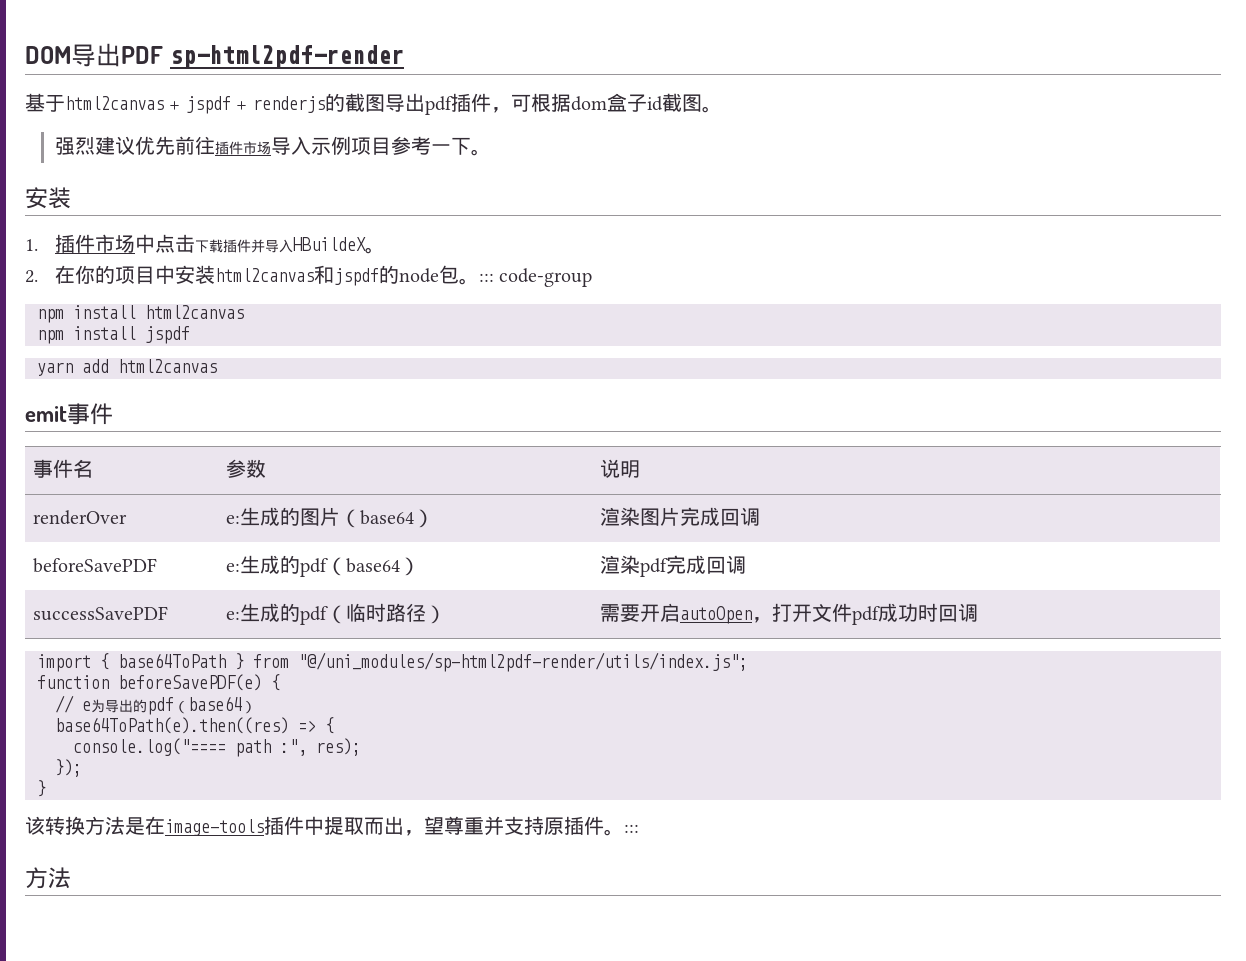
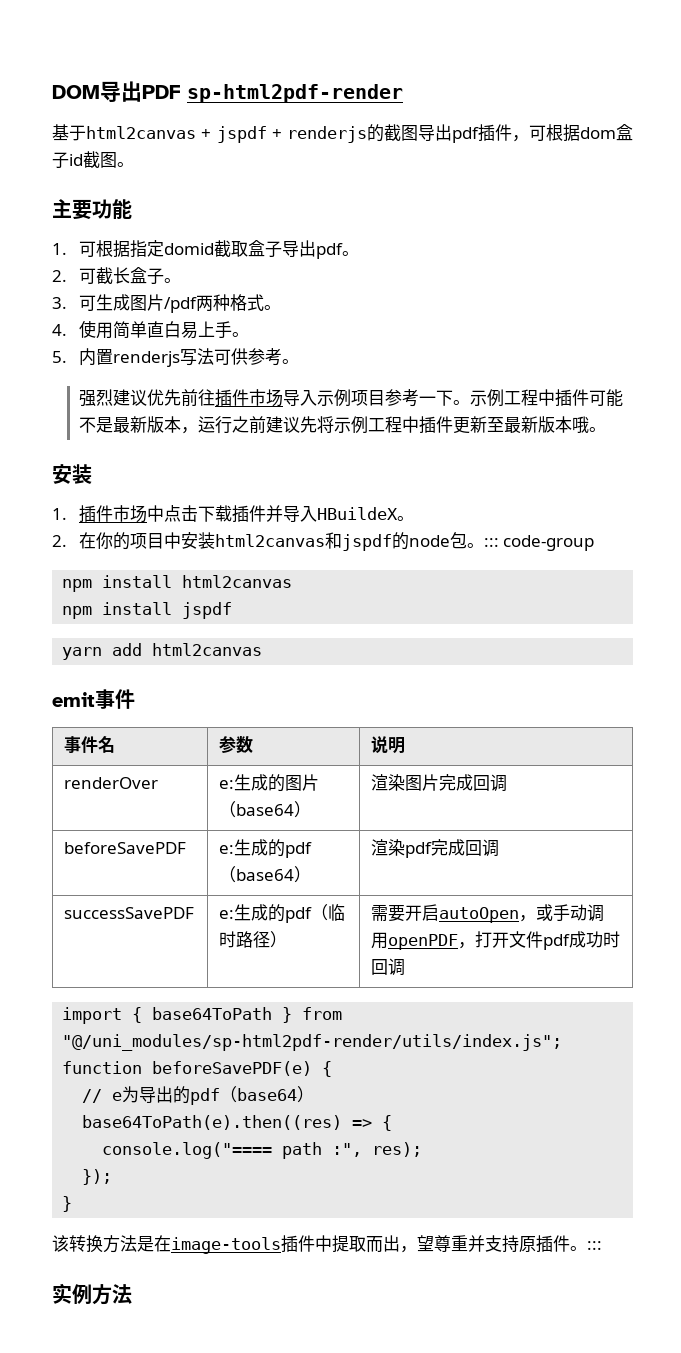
(722, 109) none -> [52,199,132,220] [52,240,359,259] [52,267,181,285] [52,294,281,313] [52,320,249,339] [52,348,299,367] // 主要功能 // 1.可根据指定domid截取盒子导出pdf。 // 2.可截长盒子。 // 3.可生成图片/pdf两种格式。 // 4.使用简单直白易上手。 // 5.内置renderjs写法可供参考。
(491, 152) none -> [469,389,623,407] [78,416,606,434] 示例工程中插件可能不是最新版本，运行之前建议先将示例工程中插件更新至最新版本哦。
(773, 620) none -> [536,904,605,922] [371,932,476,950] 或手动调用openPDF，
(639, 828) none -> [52,1283,92,1304] 实例

